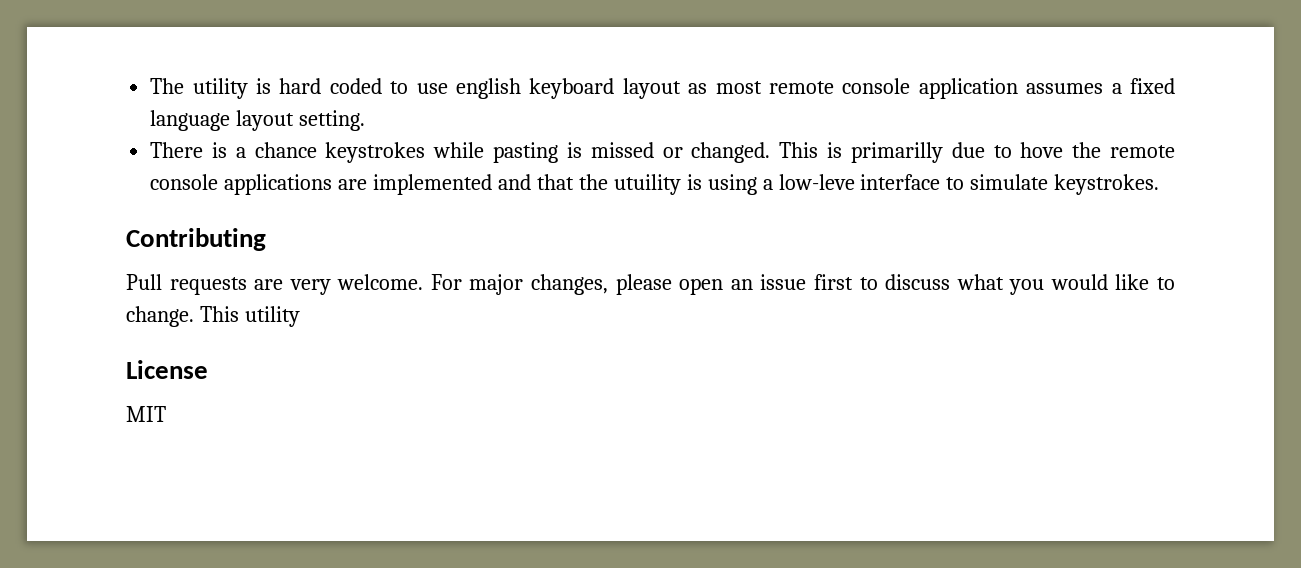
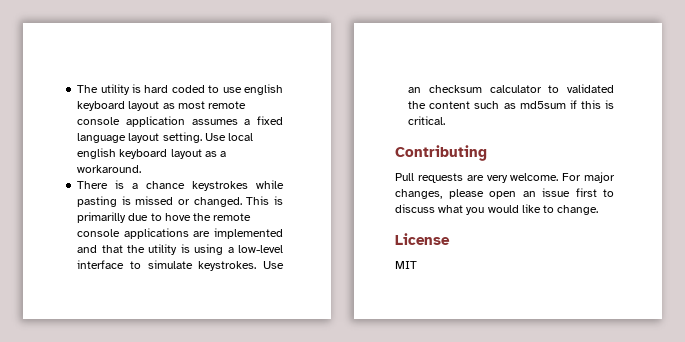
(366, 120) none -> [204,133,254,141] [77,148,227,159] [77,165,142,173] Use local english keyboard layout as a workaround.
[613,174,681,195] utuility -> [148,244,178,255] utility
[778,174,855,190] low-leve -> [238,245,283,253] low-level
(1160, 184) none -> [263,261,284,269] [408,84,614,93] [408,100,614,109] [408,116,446,125] Use an checksum calculator to validated the content such as md5sum if this is critical.
[199,306,300,327] This utility -> (599, 210) none

